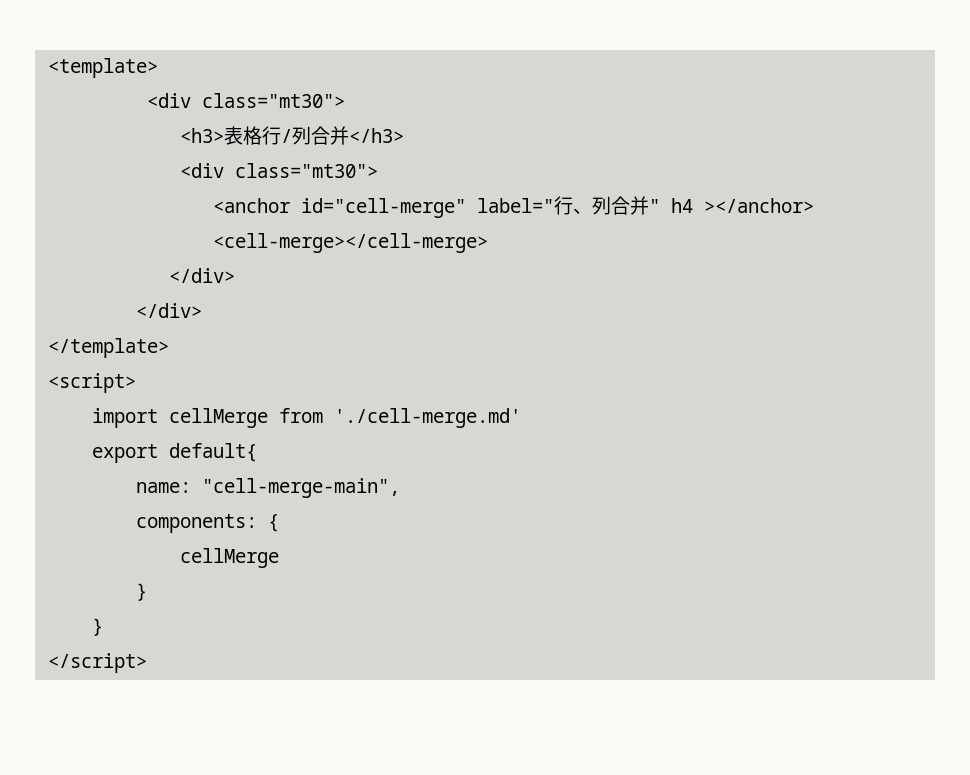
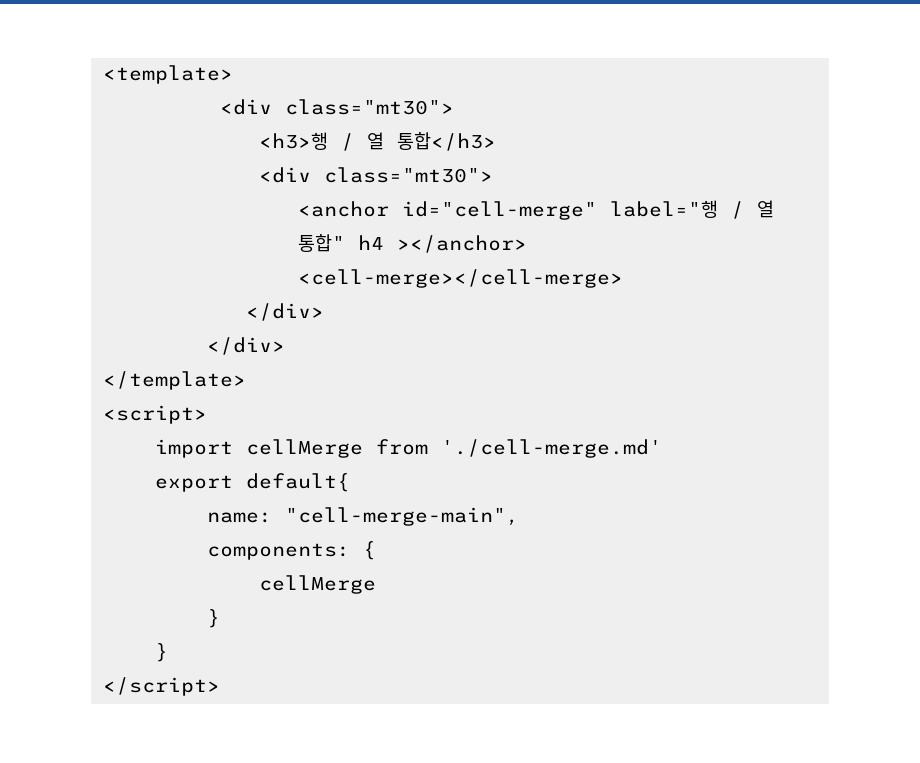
[179,126,404,145] <h3>表格行/列合并</h3> -> [259,132,496,151] <h3>행 / 열 통합</h3>
[476,196,660,215] label="行、列合并" -> [610,200,774,219] [298,234,345,252] label="행 / 열 통합"

